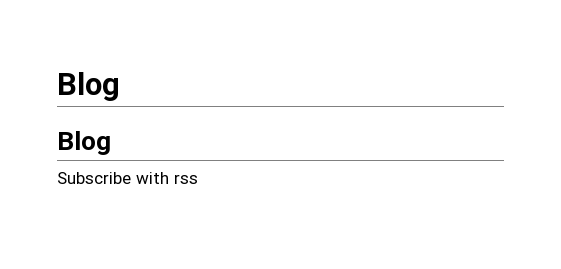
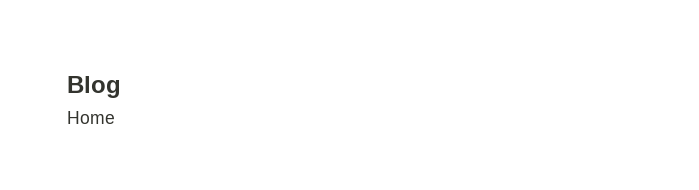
[57,72,120,101] [57,131,111,155] [57,172,198,184] Blog // Blog // Subscribe with rss -> [67,76,121,98] [67,111,115,124] Blog // Home

